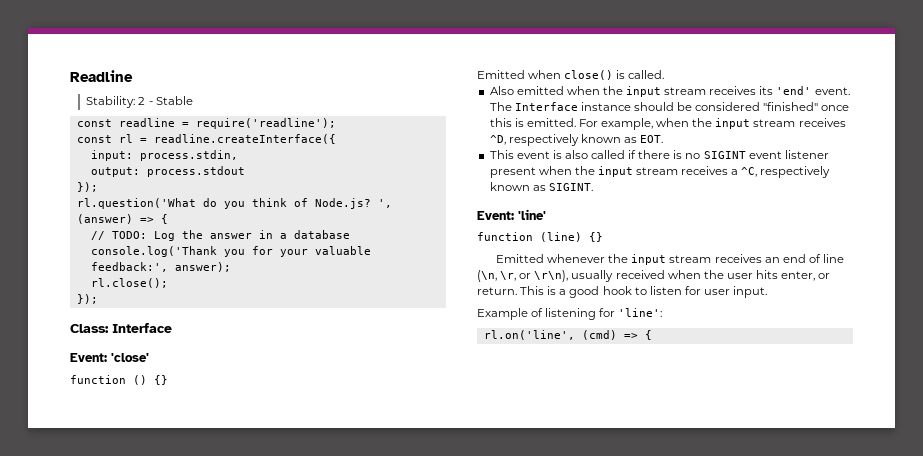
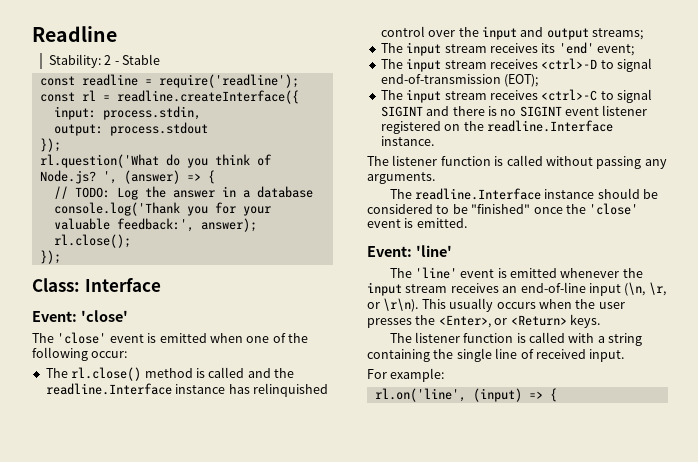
[70,375,168,385] [477,70,665,80] [489,86,623,95] function () {} // Emitted when close() is called. // Also emitted when the -> [32,332,308,344] [32,347,128,361] [45,367,294,381] [45,383,328,397] [380,26,643,40] [380,43,403,53] The 'close' event is emitted when one of the following occur: // The rl.close() method is called and the readline.Interface instance has relinquished control over the input and output streams; // The
[814,87,850,95] [489,102,850,111] [489,118,846,130] [489,134,664,146] [489,150,637,159] event. The Interface instance should be considered "finished" once this is emitted. For example, when the input stream receives ^D, respectively known as EOT. // This event is also called if -> [597,44,634,56] [380,58,652,72] [380,74,539,87] [380,89,652,103] [380,106,450,117] event; // The input stream receives <ctrl>-D to signal end-of-transmission (EOT); // The input stream receives <ctrl>-C to signal SIGINT and
[489,166,831,178] [489,182,593,191] [477,209,546,220] [477,232,603,242] [496,254,545,263] present when the input stream receives a ^C, respectively known as SIGINT. // Event: 'line' // function (line) {} // Emitted -> [380,120,613,134] [380,136,434,146] [367,155,667,169] [367,172,435,184] [389,188,659,200] [367,203,639,215] [367,218,467,228] [367,245,452,257] [389,267,558,279] registered on the readline.Interface instance. // The listener function is called without passing any arguments. // The readline.Interface instance should be considered to be "finished" once the 'close' event is emitted. // Event: 'line' // The 'line' event is emitted
[782,254,844,263] [477,270,831,282] [477,286,768,298] [477,308,663,320] end of line (\n, \r, or \r\n), usually received when the user hits enter, or return. This is a good hook to listen for user input. // Example of listening for 'line': -> [520,282,666,296] [367,298,625,312] [367,314,600,328] [389,332,643,346] [367,348,625,362] [367,368,445,382] end-of-line input (\n, \r, or \r\n). This usually occurs when the user presses the <Enter>, or <Return> keys. // The listener function is called with a string containing the single line of received input. // For example:
[581,330,617,340] (cmd) -> [472,388,522,402] (input)

